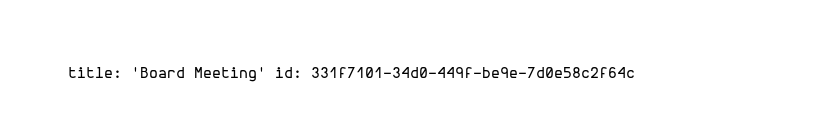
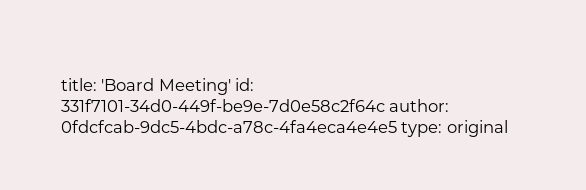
(635, 72) none -> [389,99,450,112] [61,120,508,137] author: 0fdcfcab-9dc5-4bdc-a78c-4fa4eca4e4e5 type: original

